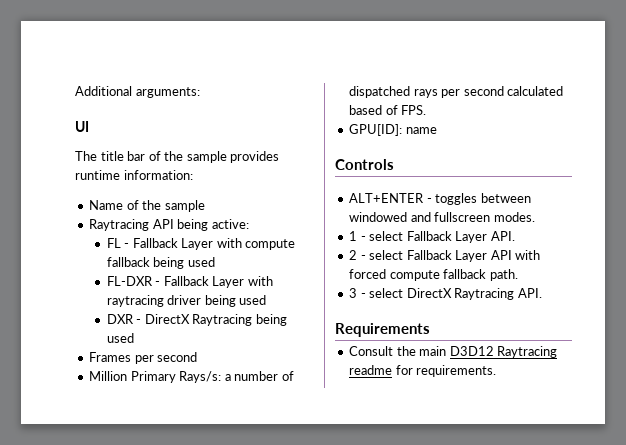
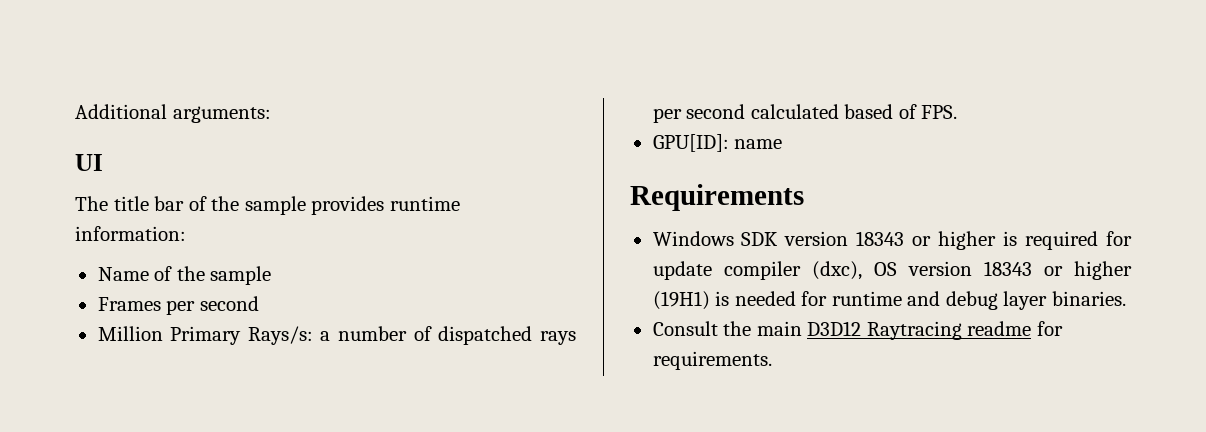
[89,219,249,231] [106,238,296,250] [106,257,215,269] [106,276,273,288] [106,295,267,307] [106,314,287,326] [106,333,134,343] // Raytracing API being active: // FL - Fallback Layer with compute fallback being used // FL-DXR - Fallback Layer with raytracing driver being used // DXR - DirectX Raytracing being used -> (272, 275) none
[335,159,394,170] [349,193,531,205] [349,212,535,222] [349,231,515,243] [349,250,541,262] [349,269,518,281] [349,288,542,300] [335,323,430,337] Controls // ALT+ENTER - toggles between windowed and fullscreen modes. // 1 - select Fallback Layer API. // 2 - select Fallback Layer API with forced compute fallback path. // 3 - select DirectX Raytracing API. // Requirements -> [630,184,804,211] [652,231,1132,250] [652,261,1132,280] [652,291,1126,310] Requirements // Windows SDK version 18343 or higher is required for update compiler (dxc), OS version 18343 or higher (19H1) is needed for runtime and debug layer binaries.

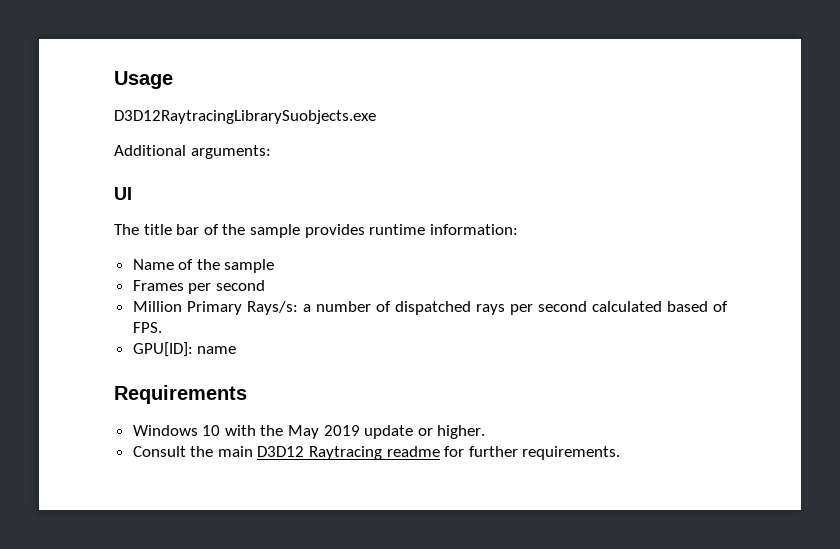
(75, 111) none -> [114,71,173,89] [114,110,376,124] Usage // D3D12RaytracingLibrarySuobjects.exe //
[741,231,1132,250] [652,261,1132,280] [652,291,1126,310] SDK version 18343 or higher is required for update compiler (dxc), OS version 18343 or higher (19H1) is needed for runtime and debug layer binaries. -> [202,425,486,439] 10 with the May 2019 update or higher.
(1063, 328) none -> [468,446,518,457] further

